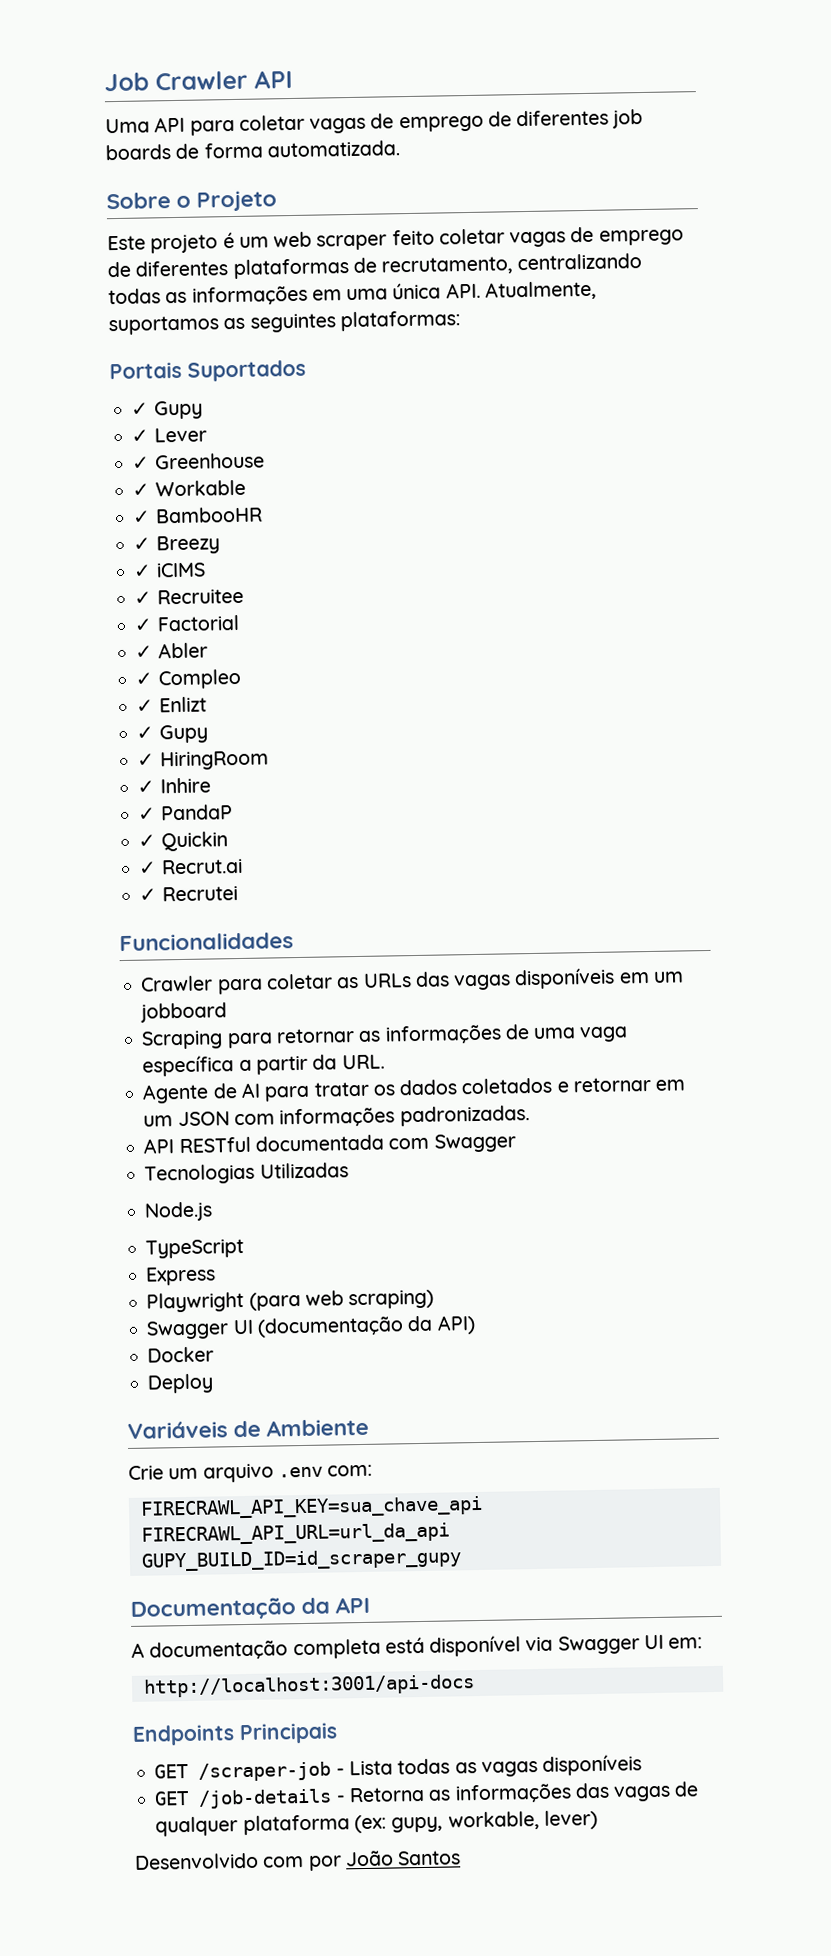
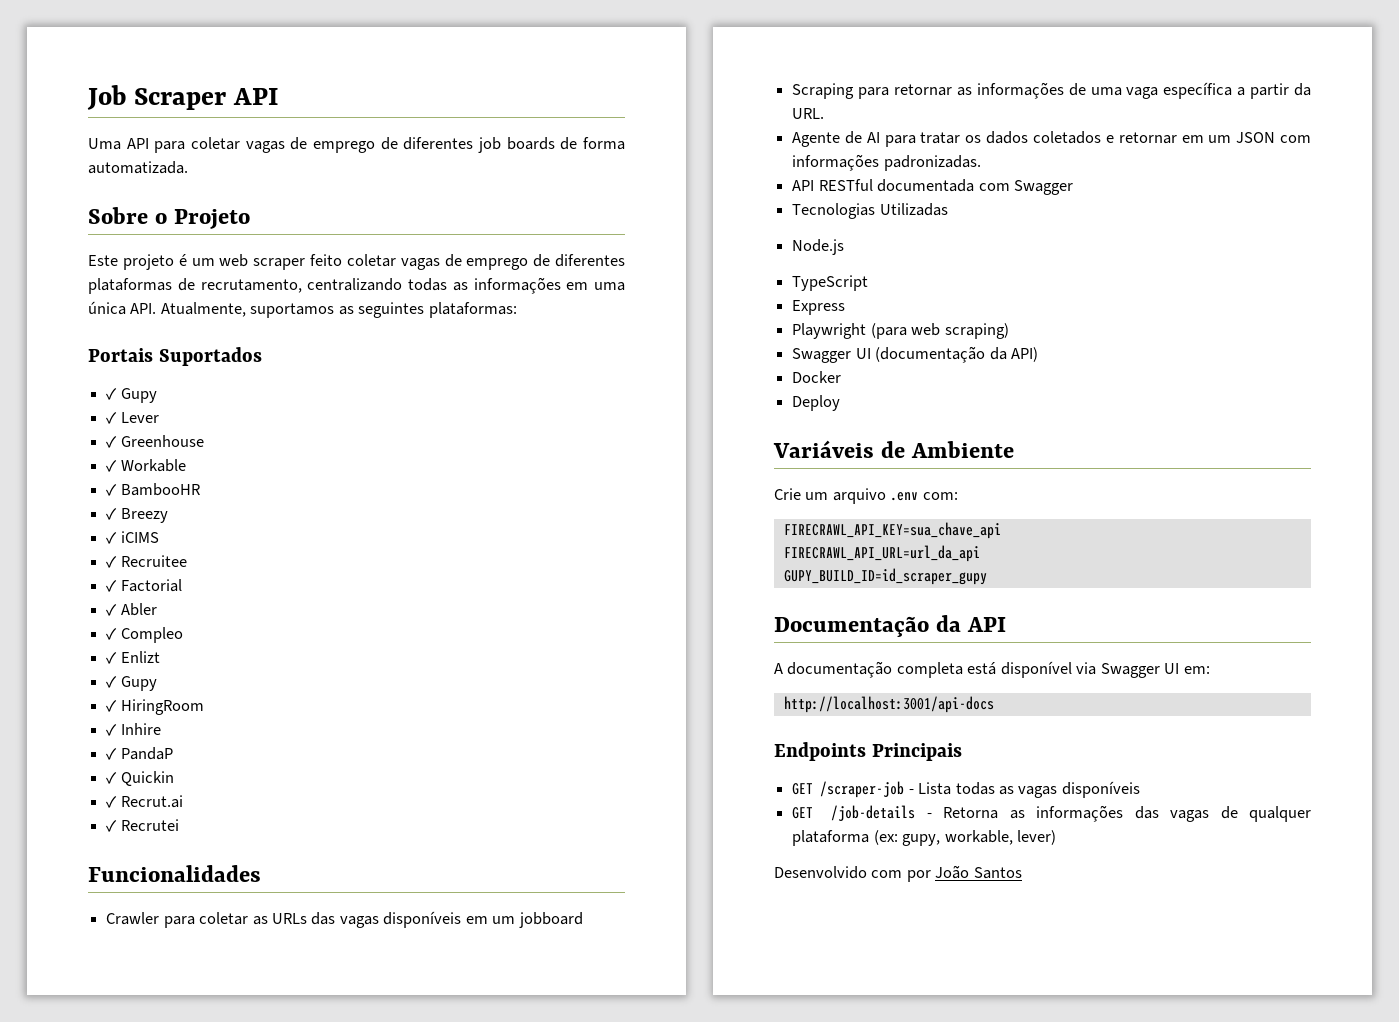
[155,70,248,91] Crawler -> [134,88,227,110] Scraper

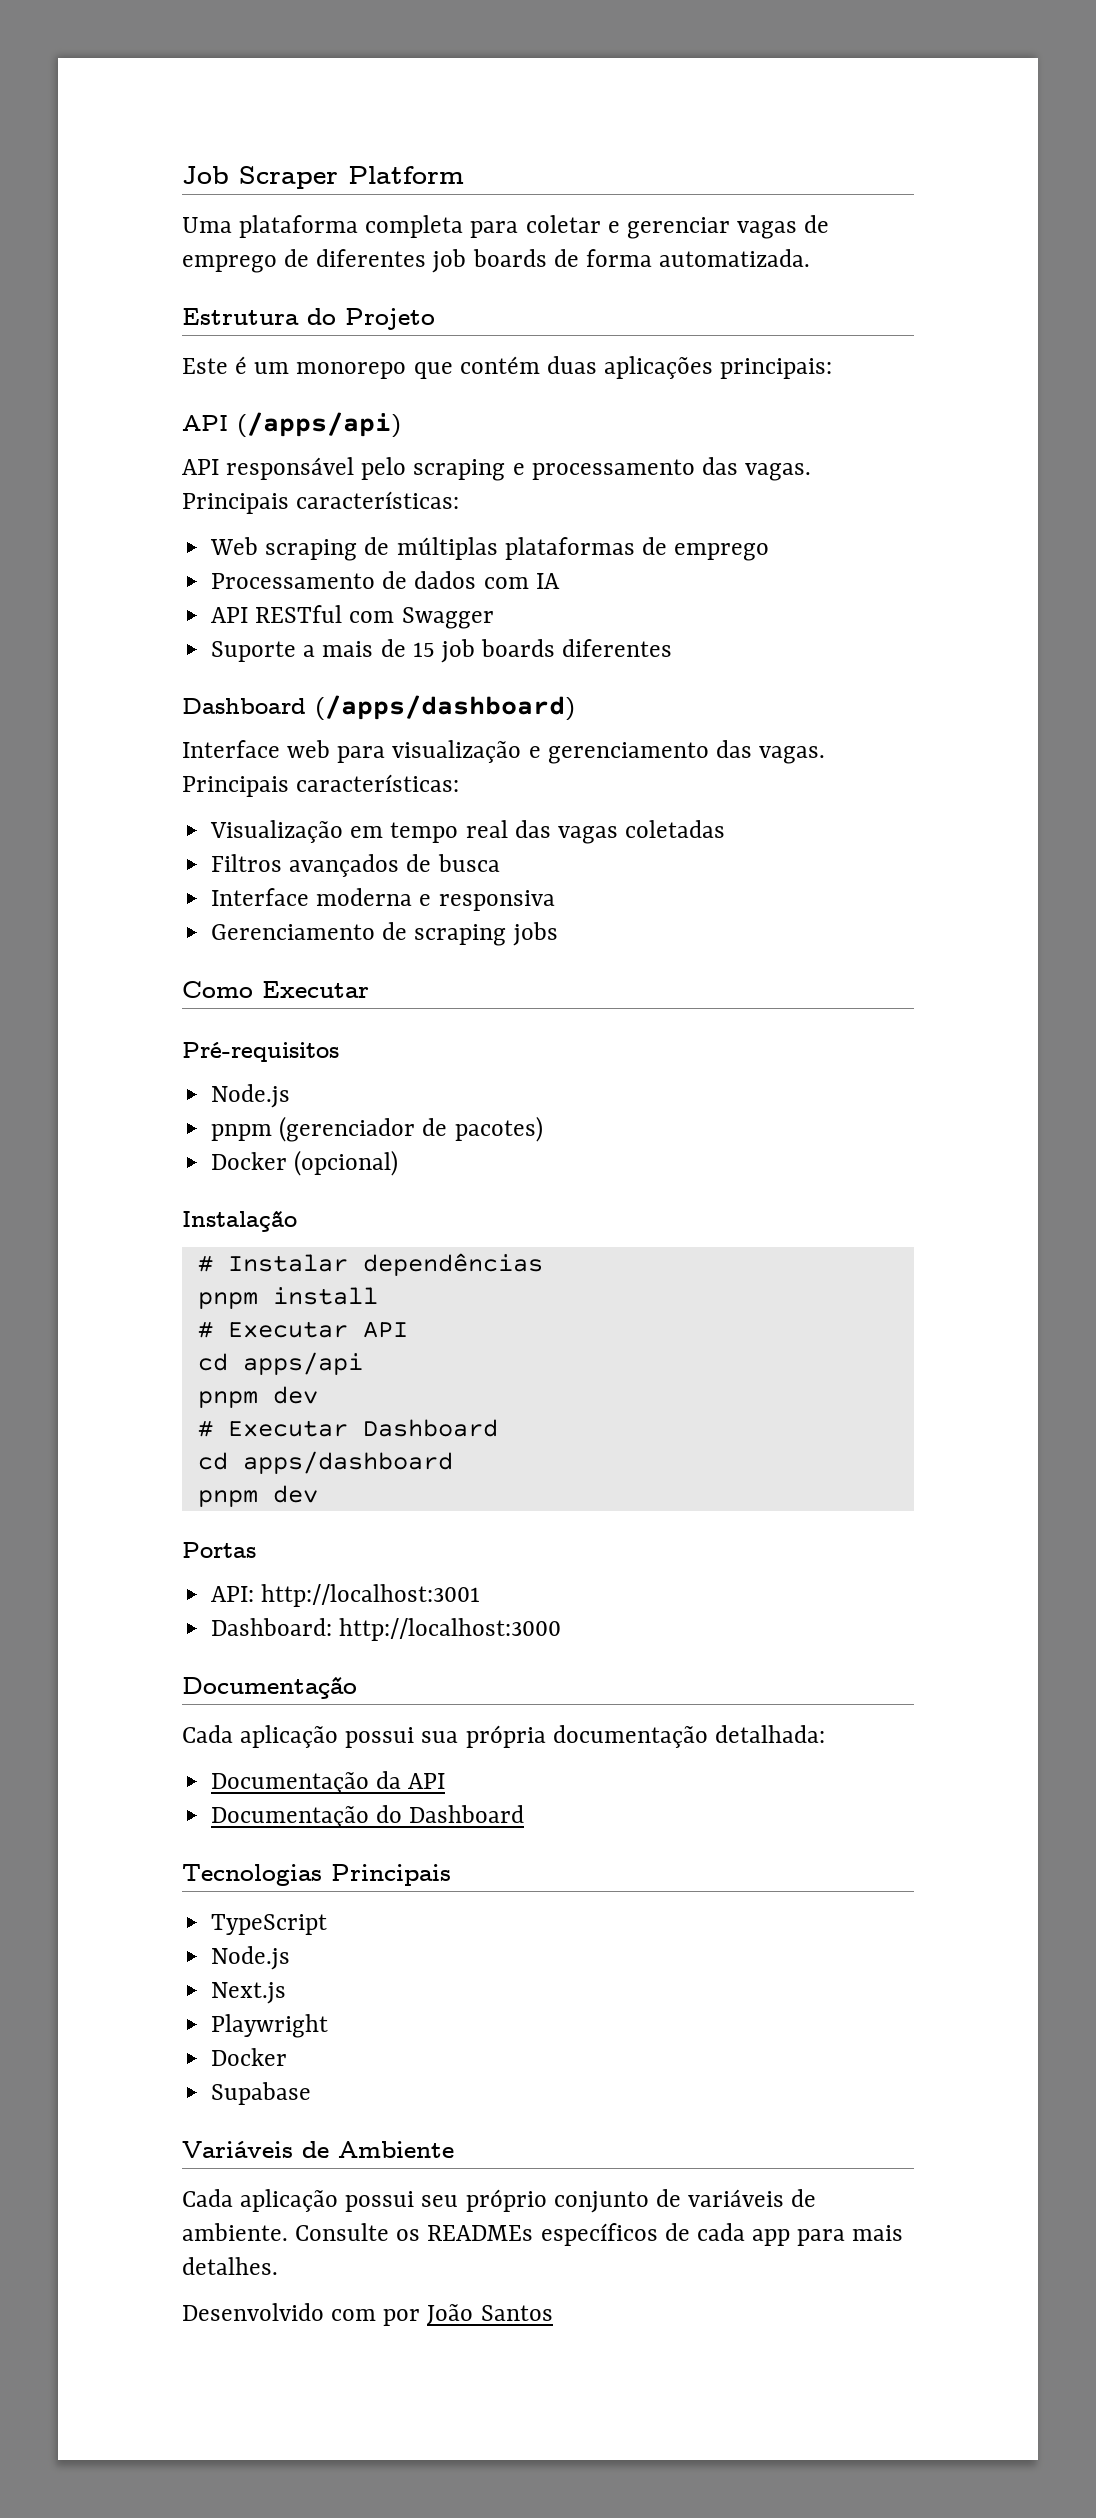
[233,88,279,105] API -> [348,166,464,184] Platform
[126,137,240,153] API para coletar -> [239,215,730,239] plataforma completa para coletar e gerenciar
[88,207,167,224] Sobre o -> [182,308,336,325] Estrutura do
[122,254,174,270] projeto -> (228, 366) none
[219,254,625,270] [88,277,625,294] [88,301,517,318] [88,347,262,366] [106,388,157,403] [106,412,159,424] [106,435,204,448] [106,459,186,472] [106,483,200,496] [106,508,168,523] [106,531,159,544] [106,555,187,568] [106,579,182,592] [106,603,157,616] [106,627,183,643] [106,651,160,664] [106,676,157,691] [106,699,204,715] [106,723,161,736] [106,747,173,760] [106,771,174,786] [106,795,183,808] [106,819,179,832] [88,865,261,882] [106,911,583,928] [792,82,1311,99] [792,108,825,119] [792,131,1312,147] [792,154,981,171] web scraper feito coletar vagas de emprego de diferentes plataformas de recrutamento, centralizando todas as informações em uma única API. Atualmente, suportamos as seguintes plataformas: // Portais Suportados // ✓ Gupy // ✓ Lever // ✓ Greenhouse // ✓ Workable // ✓ BambooHR // ✓ Breezy // ✓ iCIMS // ✓ Recruitee // ✓ Factorial // ✓ Abler // ✓ Compleo // ✓ Enlizt // ✓ Gupy // ✓ HiringRoom // ✓ Inhire // ✓ PandaP // ✓ Quickin // ✓ Recrut.ai // ✓ Recrutei // Funcionalidades // Crawler para coletar as URLs das vagas disponíveis em um jobboard // Scraping para retornar as informações de uma vaga específica a partir da URL. // Agente de AI para tratar os dados coletados e retornar em um JSON com informações padronizadas. -> [296,356,833,379] [182,412,401,438] [182,457,812,481] [182,491,460,514] [210,537,770,561] [211,571,560,589] monorepo que contém duas aplicações principais: // API (/apps/api) // API responsável pelo scraping e processamento das vagas. Principais características: // Web scraping de múltiplas plataformas de emprego // Processamento de dados com IA
[877,179,975,192] documentada -> (343, 614) none
[792,203,948,219] [792,239,845,255] Tecnologias Utilizadas // Node.js -> [211,639,673,663] [182,695,575,721] [182,740,826,764] [182,774,460,797] [210,820,726,844] [211,854,500,877] [211,888,555,911] [211,922,558,946] [182,981,369,998] [182,1042,339,1062] [211,1084,291,1108] [211,1116,543,1142] [211,1150,399,1176] [182,1210,297,1232] [197,1253,543,1276] [197,1287,378,1309] [197,1321,408,1338] [197,1352,363,1375] [197,1386,318,1408] [197,1419,498,1437] [197,1451,453,1474] [197,1485,318,1507] [182,1542,256,1558] [211,1584,481,1607] [211,1618,562,1641] [182,1676,357,1699] [182,1725,825,1748] [211,1771,446,1794] [211,1805,525,1828] [182,1864,451,1886] Suporte a mais de 15 job boards diferentes // Dashboard (/apps/dashboard) // Interface web para visualização e gerenciamento das vagas. Principais características: // Visualização em tempo real das vagas coletadas // Filtros avançados de busca // Interface moderna e responsiva // Gerenciamento de scraping jobs // Como Executar // Pré-requisitos // Node.js // pnpm (gerenciador de pacotes) // Docker (opcional) // Instalação // # Instalar dependências // pnpm install // # Executar API // cd apps/api // pnpm dev // # Executar Dashboard // cd apps/dashboard // pnpm dev // Portas // API: http://localhost:3001 // Dashboard: http://localhost:3000 // Documentação // Cada aplicação possui sua própria documentação detalhada: // Documentação da API // Documentação do Dashboard // Tecnologias Principais
[792,300,846,315] Express -> [211,1946,291,1970] [211,1982,287,2004] Node.js // Next.js
[870,323,1009,339] [792,346,1038,363] (para web scraping) // Swagger UI (documentação da API) -> (329, 2026) none
[792,395,841,411] Deploy -> [211,2082,312,2105] Supabase
[774,488,958,504] [783,522,1001,539] [783,545,980,562] [783,568,987,585] [774,615,1006,637] [774,661,1210,678] [783,696,994,713] [774,742,962,761] [792,781,1140,798] [792,805,1311,822] [792,830,1056,846] Crie um arquivo .env com: // FIRECRAWL_API_KEY=sua_chave_api // FIRECRAWL_API_URL=url_da_api // GUPY_BUILD_ID=id_scraper_gupy // Documentação da API // A documentação completa está disponível via Swagger UI em: // http://localhost:3001/api-docs // Endpoints Principais // GET /scraper-job - Lista todas as vagas disponíveis // GET /job-details - Retorna as informações das vagas de qualquer plataforma (ex: gupy, workable, lever) -> [182,2189,817,2213] [182,2223,904,2246] [182,2257,278,2275] Cada aplicação possui seu próprio conjunto de variáveis de ambiente. Consulte os READMEs específicos de cada app para mais detalhes.

